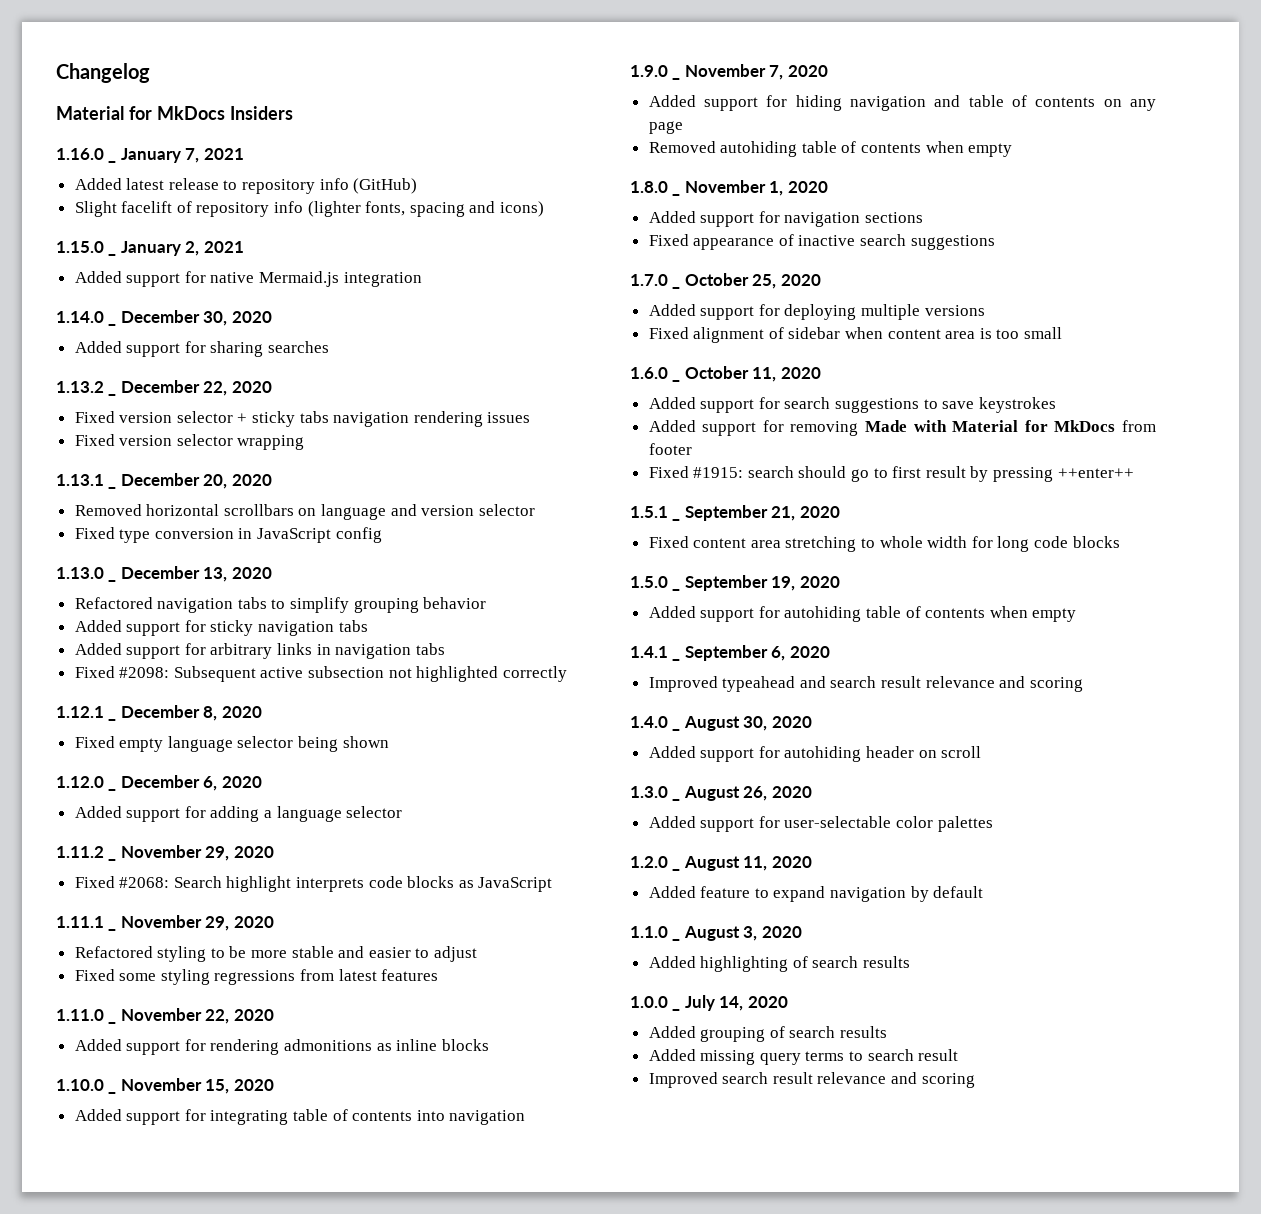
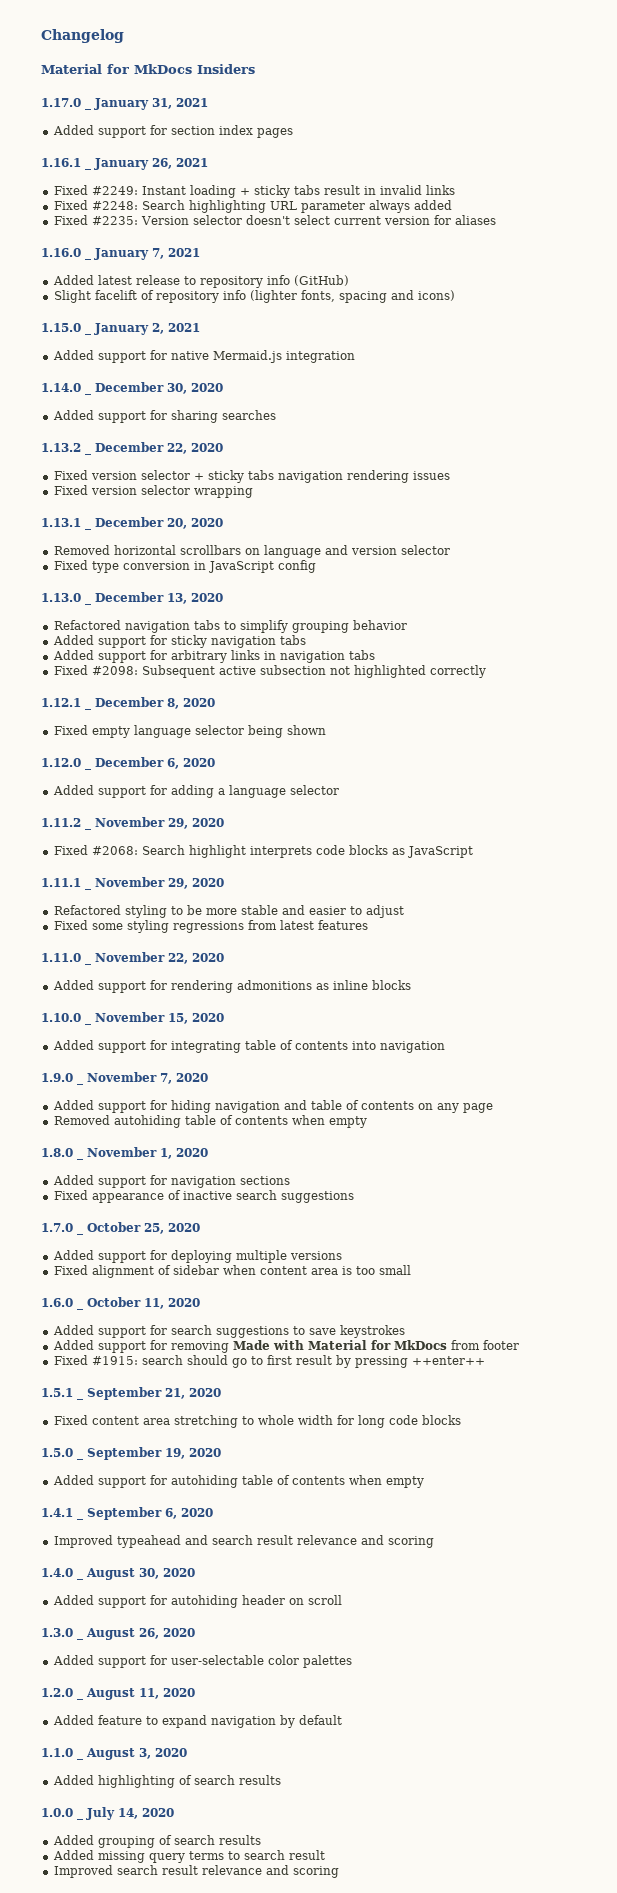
(293, 113) none -> [41,98,81,107] [85,98,208,110] [52,125,293,138] [41,158,81,167] [85,158,208,170] [53,185,455,198] [53,200,452,213] [53,215,496,225] // 1.17.0 _ January 31, 2021 // Added support for section index pages // 1.16.1 _ January 26, 2021 // Fixed #2249: Instant loading + sticky tabs result in invalid links // Fixed #2248: Search highlighting URL parameter always added // Fixed #2235: Version selector doesn't select current version for aliases

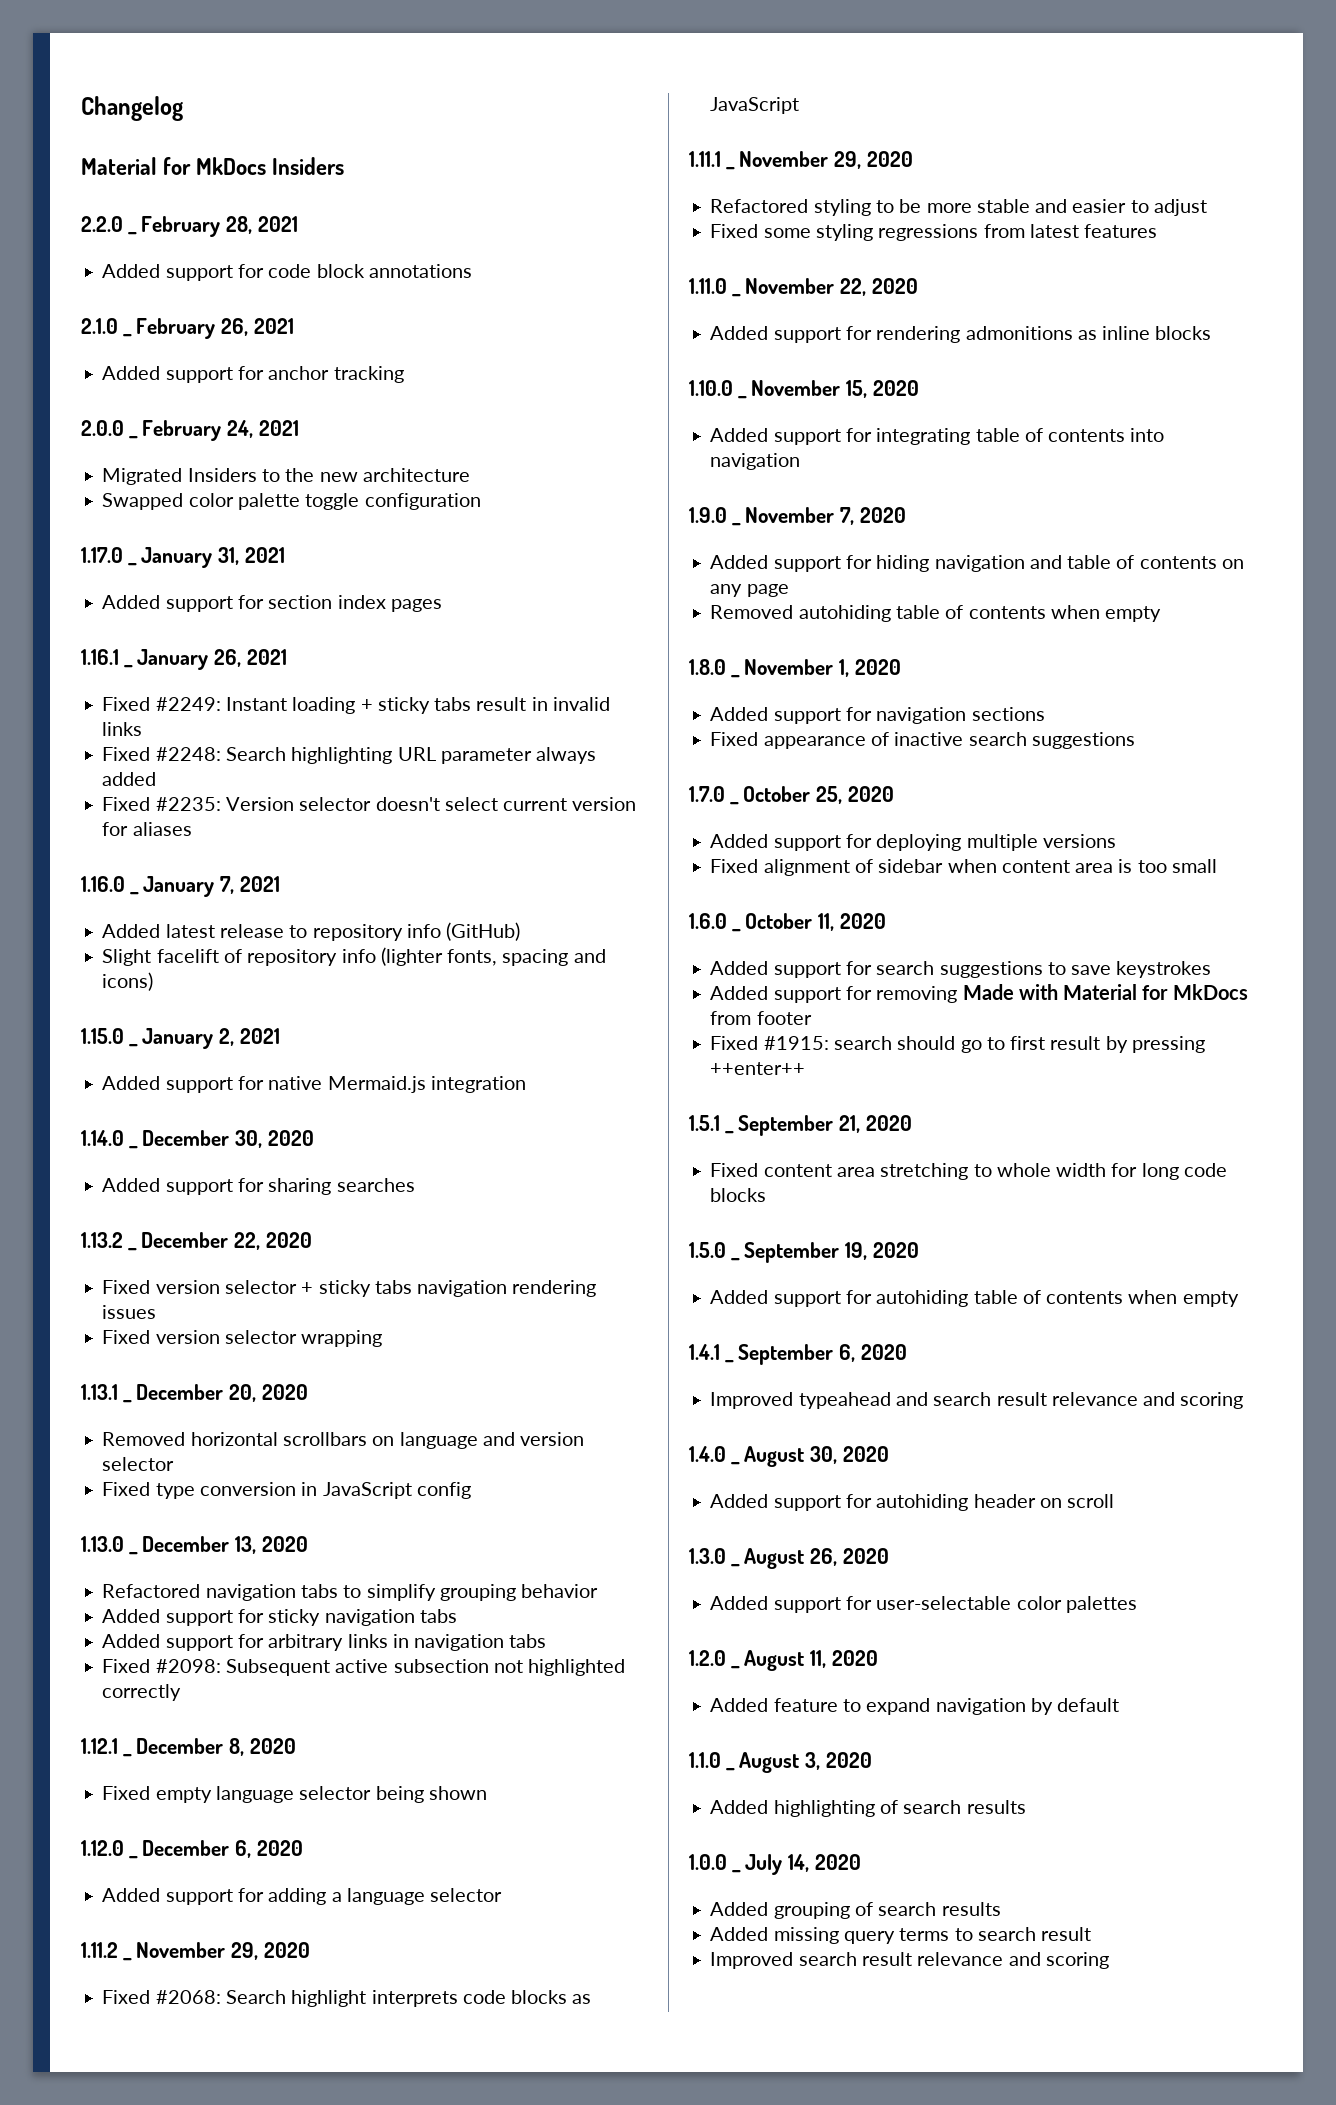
(255, 69) none -> [81,216,123,232] [127,216,298,237] [102,264,472,281] [81,318,118,334] [122,318,294,339] [102,366,404,383] [81,420,124,436] [128,420,299,441] [102,468,470,485] [102,493,481,510] // 2.2.0 _ February 28, 2021 // Added support for code block annotations // 2.1.0 _ February 26, 2021 // Added support for anchor tracking // 2.0.0 _ February 24, 2021 // Migrated Insiders to the new architecture // Swapped color palette toggle configuration

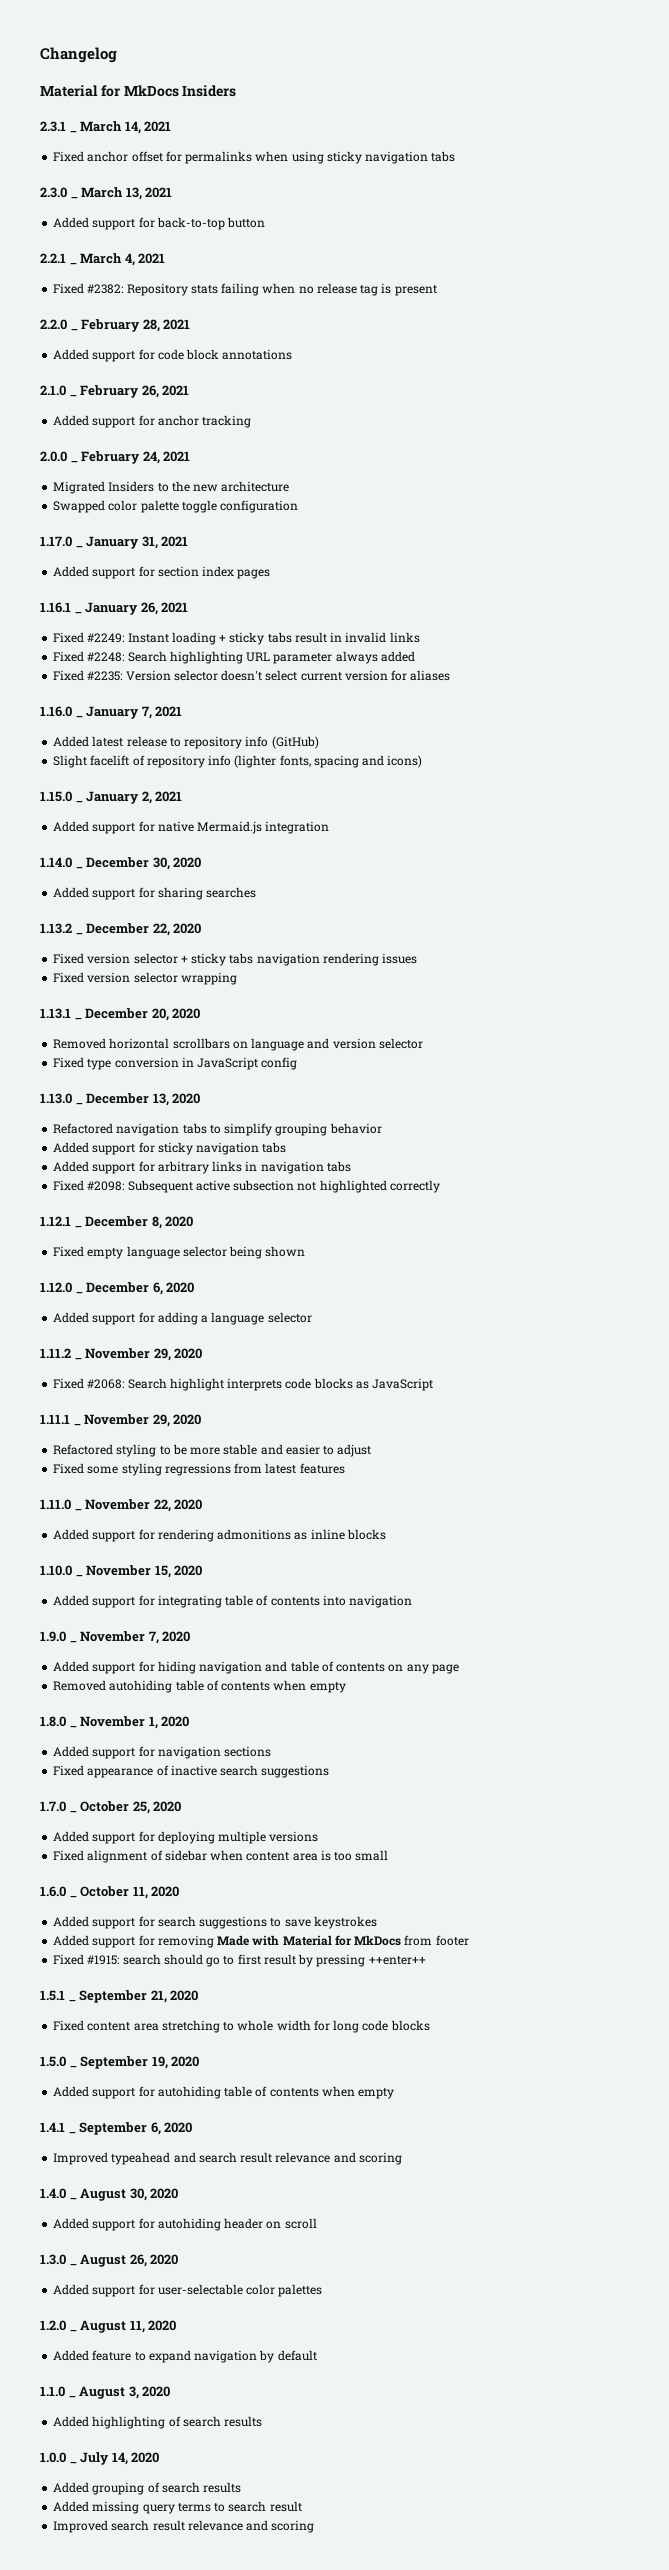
(345, 166) none -> [40,121,172,134] [53,151,456,164] [40,187,173,200] [53,217,266,230] [40,253,66,263] [69,253,166,266] [53,283,437,296] // 2.3.1 _ March 14, 2021 // Fixed anchor offset for permalinks when using sticky navigation tabs // 2.3.0 _ March 13, 2021 // Added support for back-to-top button // 2.2.1 _ March 4, 2021 // Fixed #2382: Repository stats failing when no release tag is present

